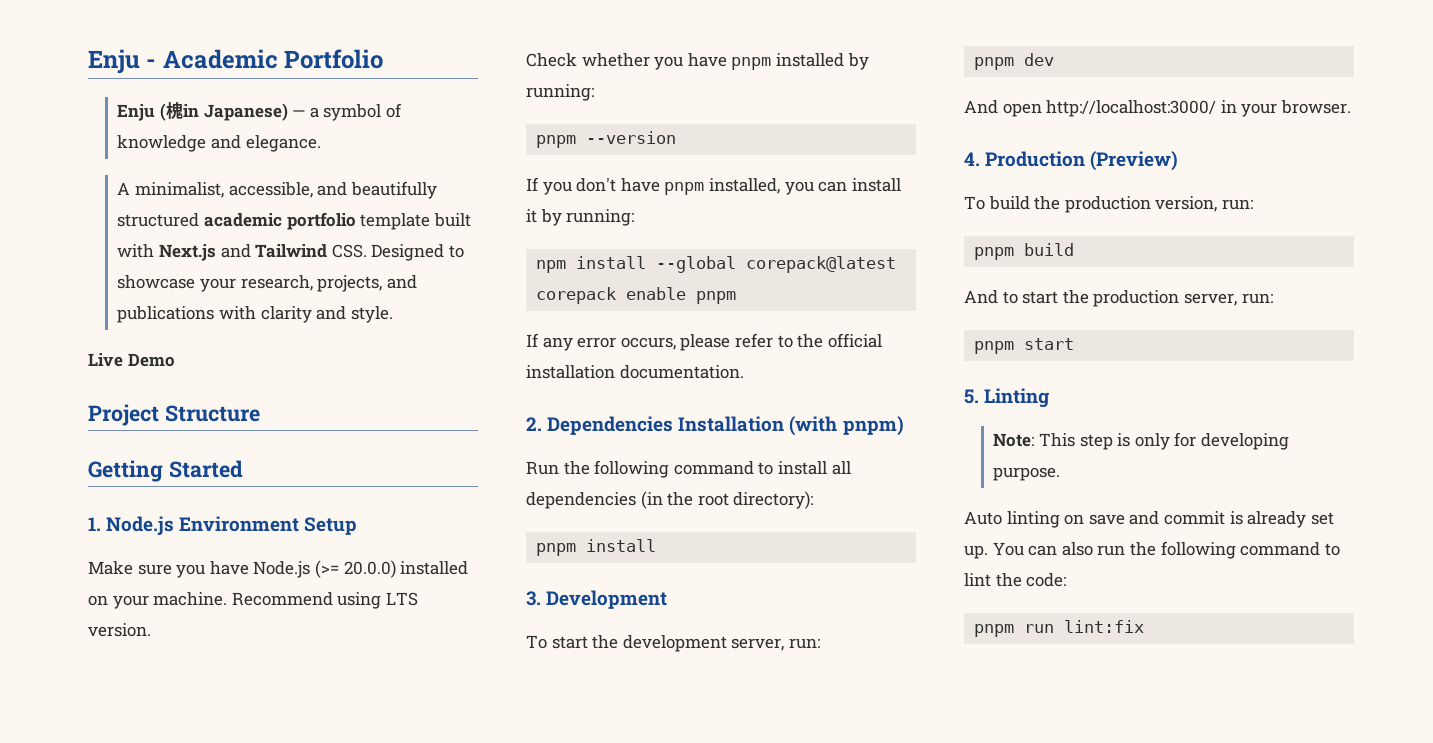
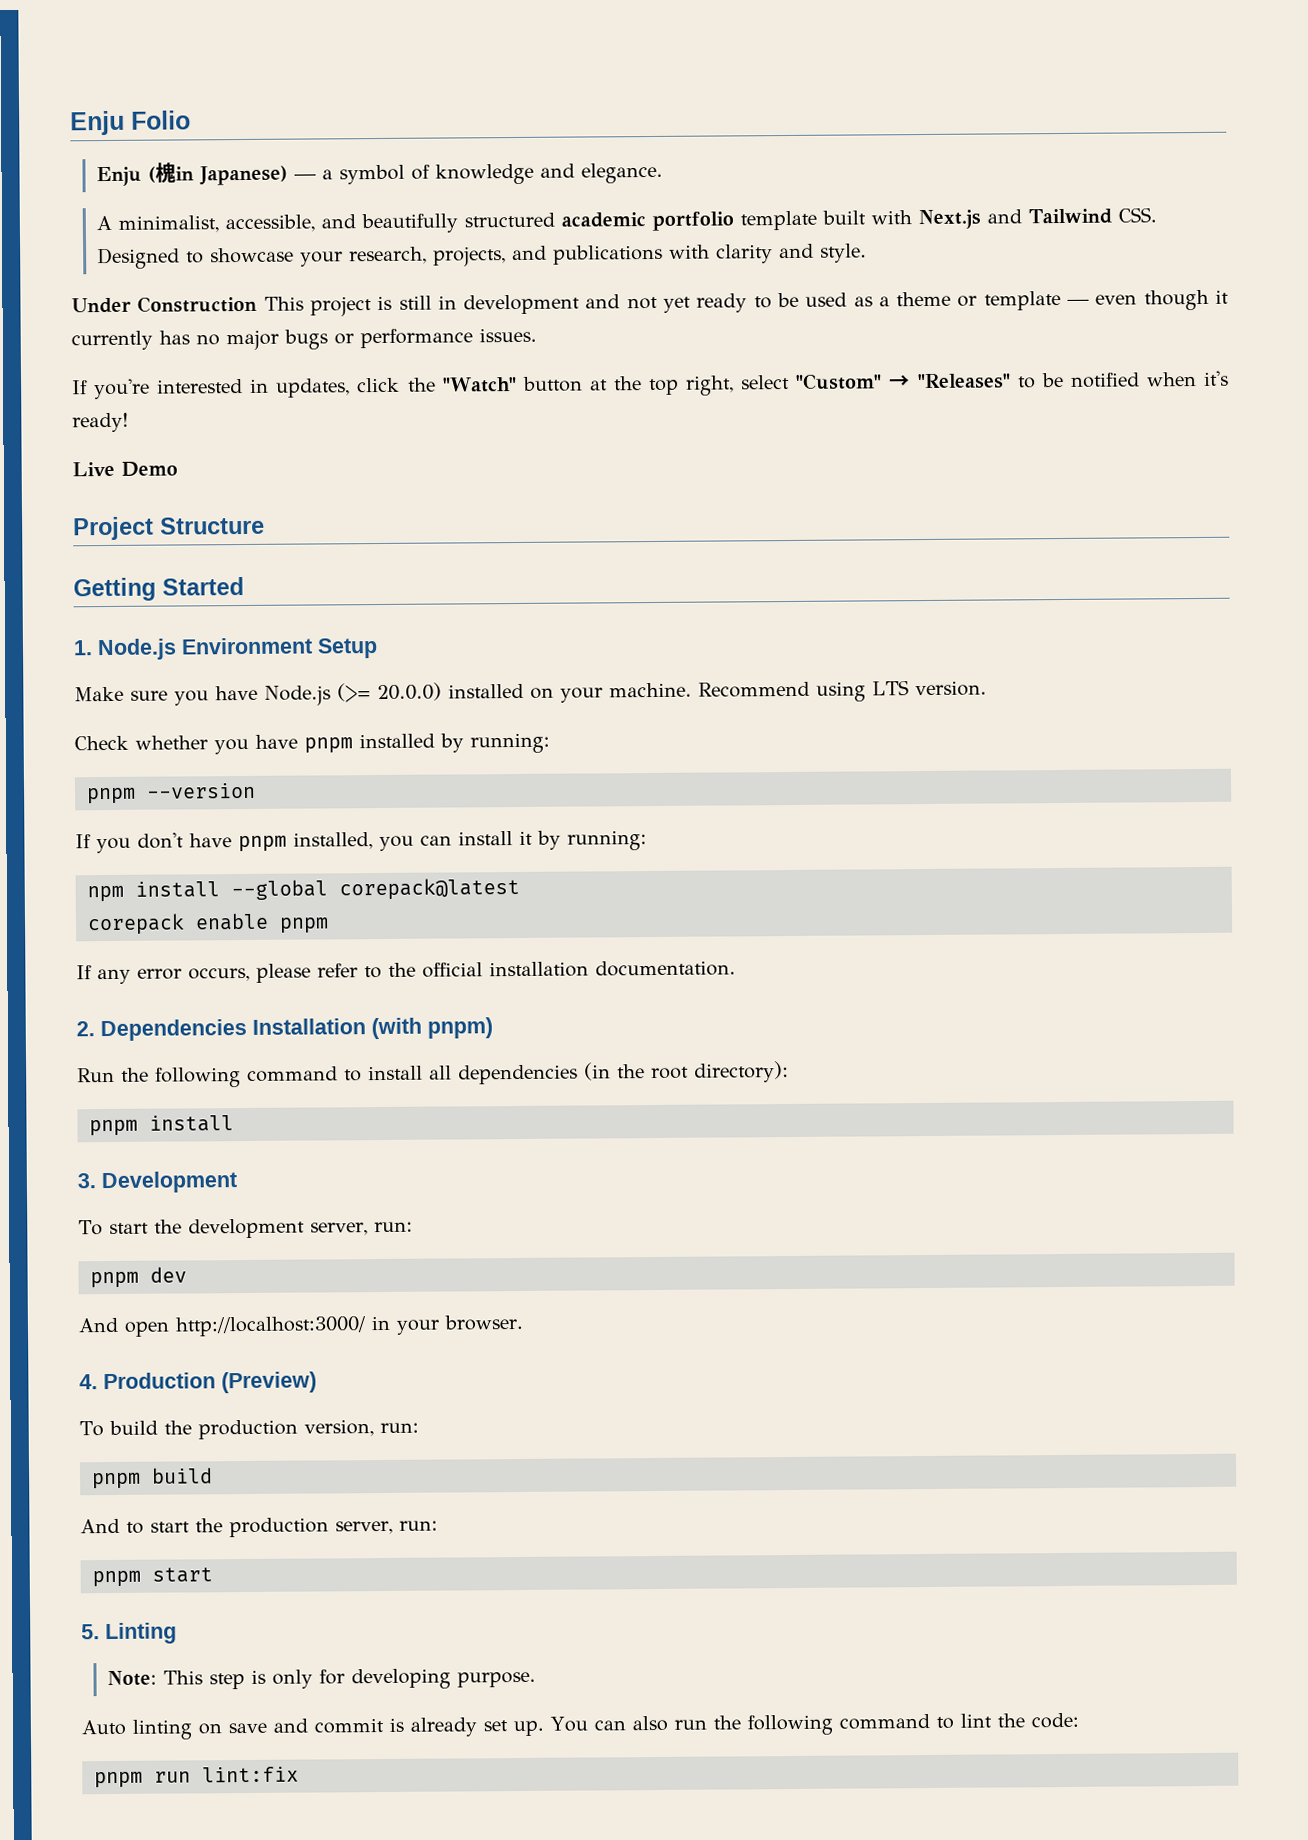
[88,49,384,74] Enju - Academic Portfolio -> [70,110,191,136] Enju Folio
(393, 314) none -> [71,289,1230,317] [71,327,537,351] [72,370,1229,400] [72,412,129,433] // Under Construction This project is still in development and not yet ready to be used as a theme or template — even though it currently has no major bugs or performance issues. // If you're interested in updates, click the "Watch" button at the top right, select "Custom" → "Releases" to be notified when it's ready!

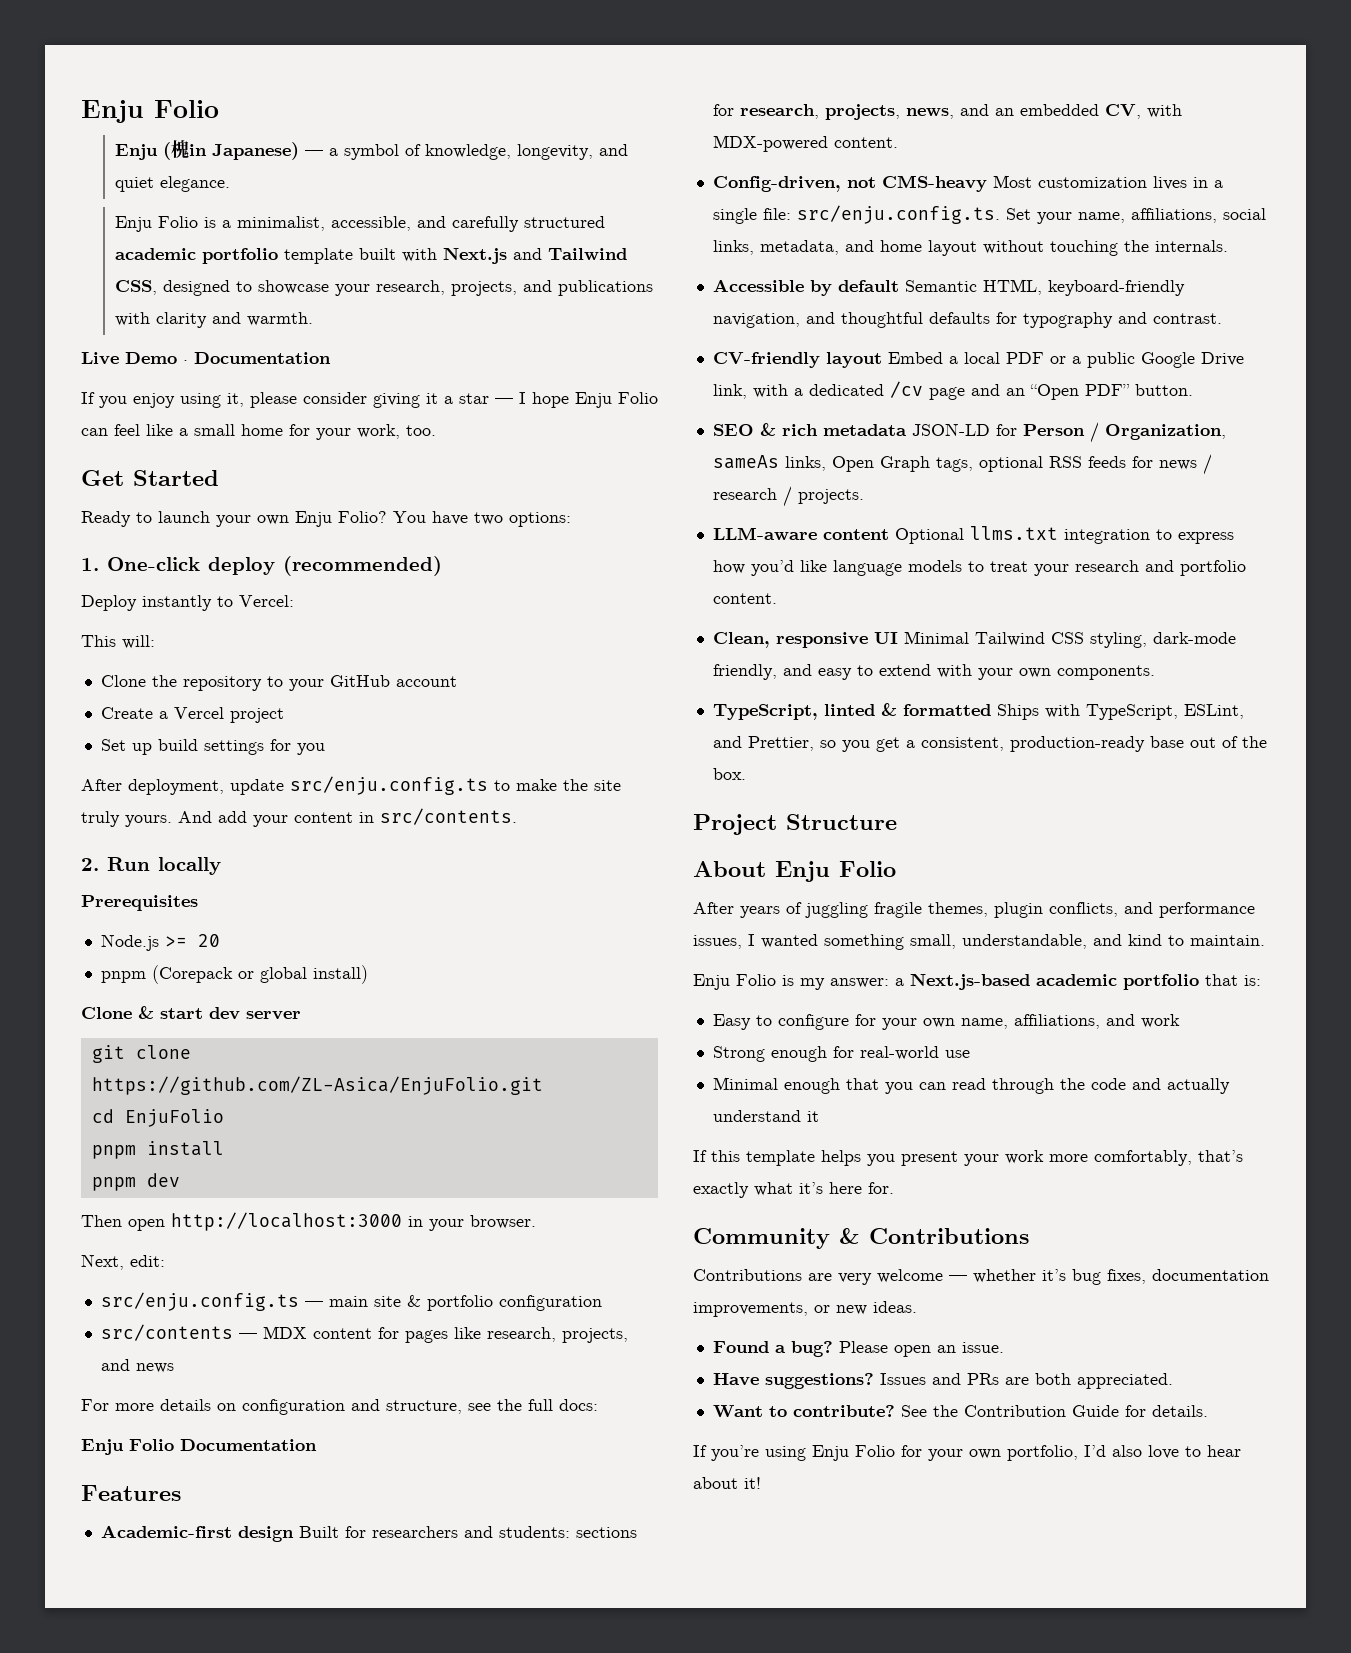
[434,162,663,185] [95,215,112,231] knowledge and elegance. // A -> [425,144,629,160] [115,176,231,192] [115,216,232,232] knowledge, longevity, and quiet elegance. // Enju Folio is a
[360,213,458,234] beautifully -> [452,216,520,232] carefully
[1117,207,1157,223] [96,247,180,270] CSS. Designed -> [115,280,231,296] CSS, designed
[819,243,867,263] [71,289,1230,317] [71,327,537,351] [72,370,1229,400] [72,412,129,433] [72,461,178,477] [73,516,265,541] [73,577,244,602] [73,637,378,661] [74,680,987,706] [74,732,550,755] [87,782,256,805] [75,830,647,854] [87,877,520,903] [87,912,329,936] [76,960,736,985] [76,1017,493,1042] [77,1061,789,1088] [89,1115,234,1137] [77,1171,237,1194] [78,1218,413,1239] [90,1266,187,1289] [78,1314,524,1337] [79,1371,317,1394] [79,1419,419,1440] [92,1467,213,1490] [80,1517,438,1538] [92,1567,213,1588] [81,1622,177,1645] [106,1668,536,1690] [81,1712,1079,1740] [94,1766,299,1789] style. // Under Construction This project is still in development and not yet ready to be used as a theme or template — even though it currently has no major bugs or performance issues. // If you're interested in updates, click the "Watch" button at the top right, select "Custom" → "Releases" to be notified when it's ready! // Live Demo // Project Structure // Getting Started // 1. Node.js Environment Setup // Make sure you have Node.js (>= 20.0.0) installed on your machine. Recommend using LTS version. // Check whether you have pnpm installed by running: // pnpm --version // If you don't have pnpm installed, you can install it by running: // npm install --global corepack@latest // corepack enable pnpm // If any error occurs, please refer to the official installation documentation. // 2. Dependencies Installation (with pnpm) // Run the following command to install all dependencies (in the root directory): // pnpm install // 3. Development // To start the development server, run: // pnpm dev // And open http://localhost:3000/ in your browser. // 4. Production (Preview) // To build the production version, run: // pnpm build // And to start the production server, run: // pnpm start // 5. Linting // Note: This step is only for developing purpose. // Auto linting on save and commit is already set up. You can also run the following command to lint the code: // pnpm run lint:fix -> [247,312,314,326] [81,352,331,365] [81,392,658,408] [81,424,436,440] [81,470,219,486] [81,511,571,527] [81,556,442,576] [81,595,294,611] [81,635,155,649] [100,675,457,691] [100,707,284,723] [100,739,325,755] [81,776,621,795] [81,808,517,827] [81,857,221,875] [81,895,198,911] [100,934,220,951] [100,965,368,984] [81,1006,301,1020] [91,1045,191,1063] [91,1076,543,1095] [91,1109,224,1127] [91,1141,224,1159] [91,1173,180,1191] [81,1212,536,1231] [81,1254,165,1270] [100,1292,602,1311] [100,1324,628,1343] [100,1359,174,1373] [81,1399,598,1415] [81,1439,317,1455] [81,1485,181,1501] [100,1525,637,1542] [712,104,1182,120] [712,135,898,152] [712,175,1223,192] [712,205,1266,224] [712,240,1228,256] [712,279,1185,296] [712,312,1222,328] [712,352,1244,368] [712,381,1193,400] [712,422,1226,443] [712,454,1212,475] [712,486,864,507] [712,526,1234,544] [712,560,1246,576] [712,593,777,604] [712,631,1236,648] [712,664,1155,680] [712,703,1244,720] [712,736,1267,752] [712,768,746,780] [693,814,897,835] [693,861,896,882] [693,902,1255,918] [693,934,1265,950] [693,973,1261,990] [712,1014,1180,1030] [712,1046,970,1062] [712,1077,1230,1094] [712,1110,819,1122] [693,1150,1243,1166] [693,1182,894,1198] [693,1228,1029,1249] [693,1269,1269,1285] [693,1301,917,1317] [712,1341,1004,1357] [712,1373,1173,1389] [712,1405,1208,1418] [693,1445,1241,1461] [693,1477,761,1489] warmth. // Live Demo · Documentation // If you enjoy using it, please consider giving it a star — I hope Enju Folio can feel like a small home for your work, too. // Get Started // Ready to launch your own Enju Folio? You have two options: // 1. One-click deploy (recommended) // Deploy instantly to Vercel: // This will: // Clone the repository to your GitHub account // Create a Vercel project // Set up build settings for you // After deployment, update src/enju.config.ts to make the site truly yours. And add your content in src/contents. // 2. Run locally // Prerequisites // Node.js >= 20 // pnpm (Corepack or global install) // Clone & start dev server // git clone https://github.com/ZL-Asica/EnjuFolio.git // cd EnjuFolio // pnpm install // pnpm dev // Then open http://localhost:3000 in your browser. // Next, edit: // src/enju.config.ts — main site & portfolio configuration // src/contents — MDX content for pages like research, projects, and news // For more details on configuration and structure, see the full docs: // Enju Folio Documentation // Features // Academic-first design Built for researchers and students: sections for research, projects, news, and an embedded CV, with MDX-powered content. // Config-driven, not CMS-heavy Most customization lives in a single file: src/enju.config.ts. Set your name, affiliations, social links, metadata, and home layout without touching the internals. // Accessible by default Semantic HTML, keyboard-friendly navigation, and thoughtful defaults for typography and contrast. // CV-friendly layout Embed a local PDF or a public Google Drive link, with a dedicated /cv page and an “Open PDF” button. // SEO & rich metadata JSON-LD for Person / Organization, sameAs links, Open Graph tags, optional RSS feeds for news / research / projects. // LLM-aware content Optional llms.txt integration to express how you’d like language models to treat your research and portfolio content. // Clean, responsive UI Minimal Tailwind CSS styling, dark-mode friendly, and easy to extend with your own components. // TypeScript, linted & formatted Ships with TypeScript, ESLint, and Prettier, so you get a consistent, production-ready base out of the box. // Project Structure // About Enju Folio // After years of juggling fragile themes, plugin conflicts, and performance issues, I wanted something small, understandable, and kind to maintain. // Enju Folio is my answer: a Next.js-based academic portfolio that is: // Easy to configure for your own name, affiliations, and work // Strong enough for real-world use // Minimal enough that you can read through the code and actually understand it // If this template helps you present your work more comfortably, that’s exactly what it’s here for. // Community & Contributions // Contributions are very welcome — whether it’s bug fixes, documentation improvements, or new ideas. // Found a bug? Please open an issue. // Have suggestions? Issues and PRs are both appreciated. // Want to contribute? See the Contribution Guide for details. // If you’re using Enju Folio for your own portfolio, I’d also love to hear about it!

